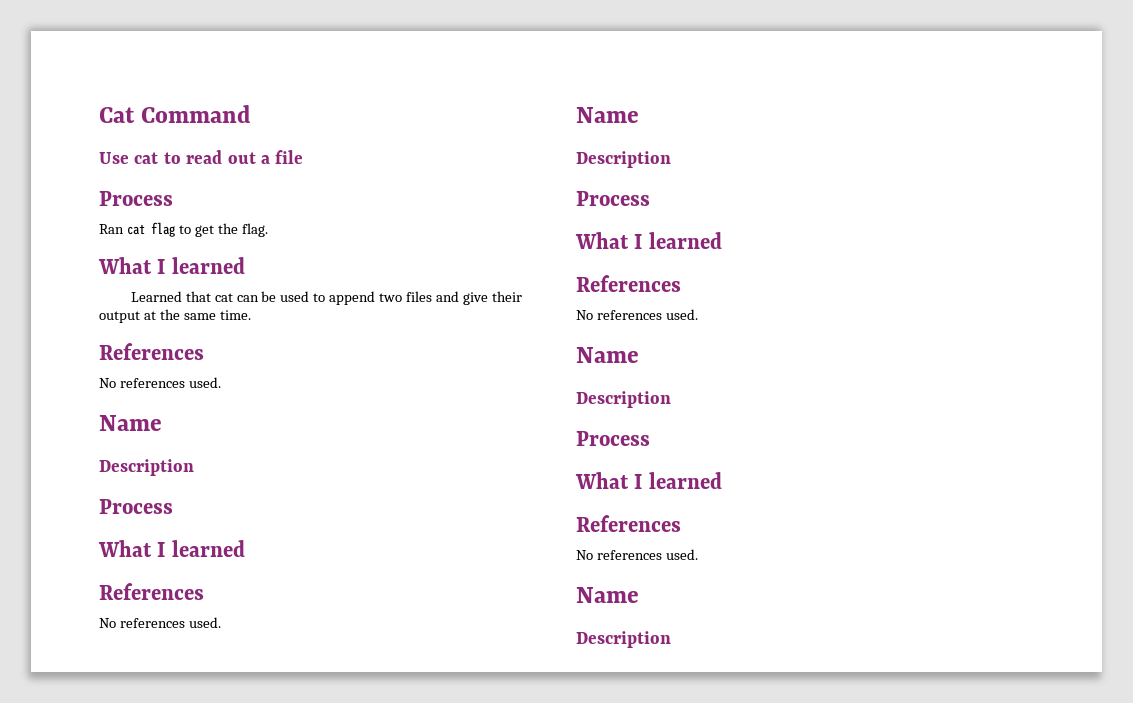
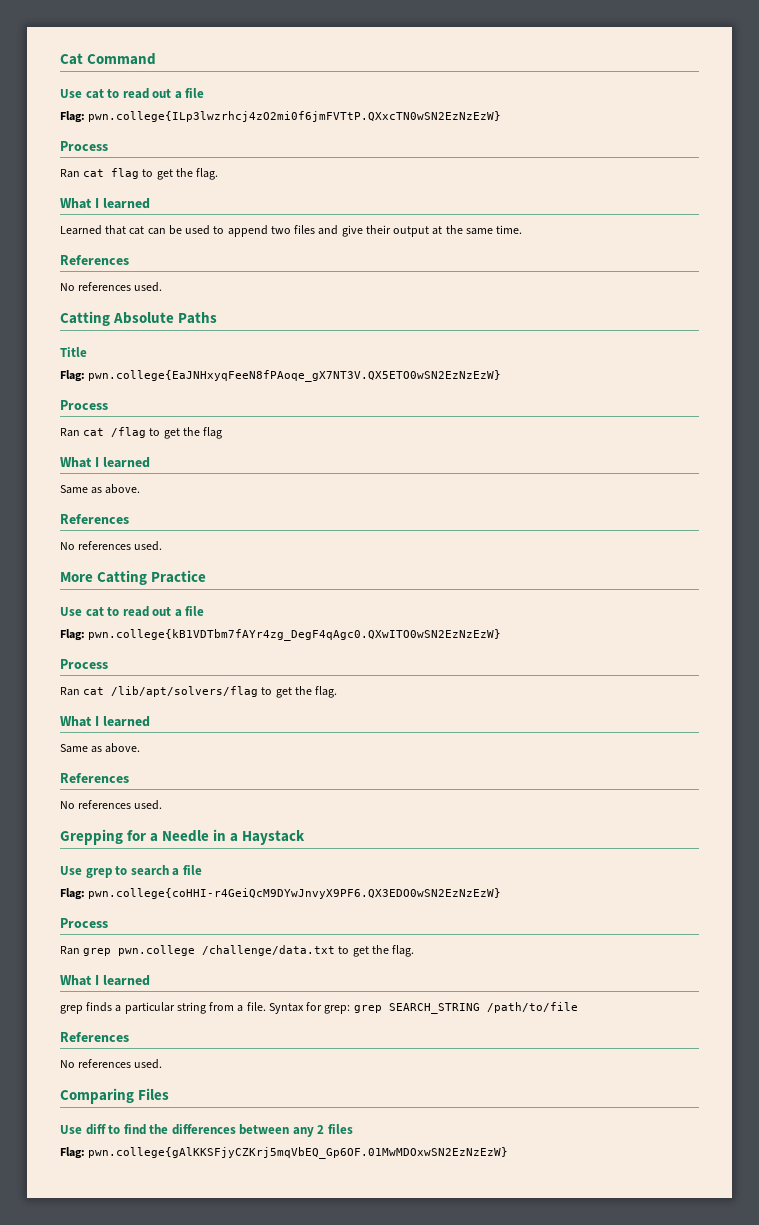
(304, 157) none -> [60,111,502,123] // Flag: pwn.college{ILp3lwzrhcj4zO2mi0f6jmFVTtP.QXxcTN0wSN2EzNzEzW}
[99,415,162,431] [99,459,194,476] [99,499,173,514] [98,540,245,557] [99,583,204,600] [99,617,221,628] [576,107,639,123] [576,151,671,168] [576,191,650,206] [575,232,722,249] [576,275,681,292] [576,309,698,320] [576,347,639,363] [576,391,671,408] [576,431,650,446] [575,472,722,489] [576,515,681,532] [576,549,698,560] [576,587,639,603] [576,631,671,648] Name // Description // Process // What I learned // References // No references used. // Name // Description // Process // What I learned // References // No references used. // Name // Description // Process // What I learned // References // No references used. // Name // Description -> [60,311,218,326] [60,347,87,357] [60,370,502,382] [60,400,108,410] [60,427,223,439] [60,457,150,468] [60,484,141,494] [60,514,129,524] [60,541,163,551] [60,570,207,585] [60,606,205,617] [60,629,502,641] [60,659,108,669] [60,686,338,698] [60,716,150,727] [60,743,141,753] [60,773,129,783] [60,800,163,810] [60,829,306,845] [60,865,202,878] [60,888,502,900] [60,918,108,928] [60,945,415,957] [60,975,150,986] [60,1002,578,1014] [60,1032,129,1042] [60,1059,163,1069] [60,1088,170,1104] [60,1124,353,1137] [60,1147,509,1159] Catting Absolute Paths // Title // Flag: pwn.college{EaJNHxyqFeeN8fPAoqe_gX7NT3V.QX5ETO0wSN2EzNzEzW} // Process // Ran cat /flag to get the flag // What I learned // Same as above. // References // No references used. // More Catting Practice // Use cat to read out a file // Flag: pwn.college{kB1VDTbm7fAYr4zg_DegF4qAgc0.QXwITO0wSN2EzNzEzW} // Process // Ran cat /lib/apt/solvers/flag to get the flag. // What I learned // Same as above. // References // No references used. // Grepping for a Needle in a Haystack // Use grep to search a file // Flag: pwn.college{coHHI-r4GeiQcM9DYwJnvyX9PF6.QX3EDO0wSN2EzNzEzW} // Process // Ran grep pwn.college /challenge/data.txt to get the flag. // What I learned // grep finds a particular string from a file. Syntax for grep: grep SEARCH_STRING /path/to/file // References // No references used. // Comparing Files // Use diff to find the differences between any 2 files // Flag: pwn.college{gAlKKSFjyCZKrj5mqVbEQ_Gp6OF.01MwMDOxwSN2EzNzEzW}

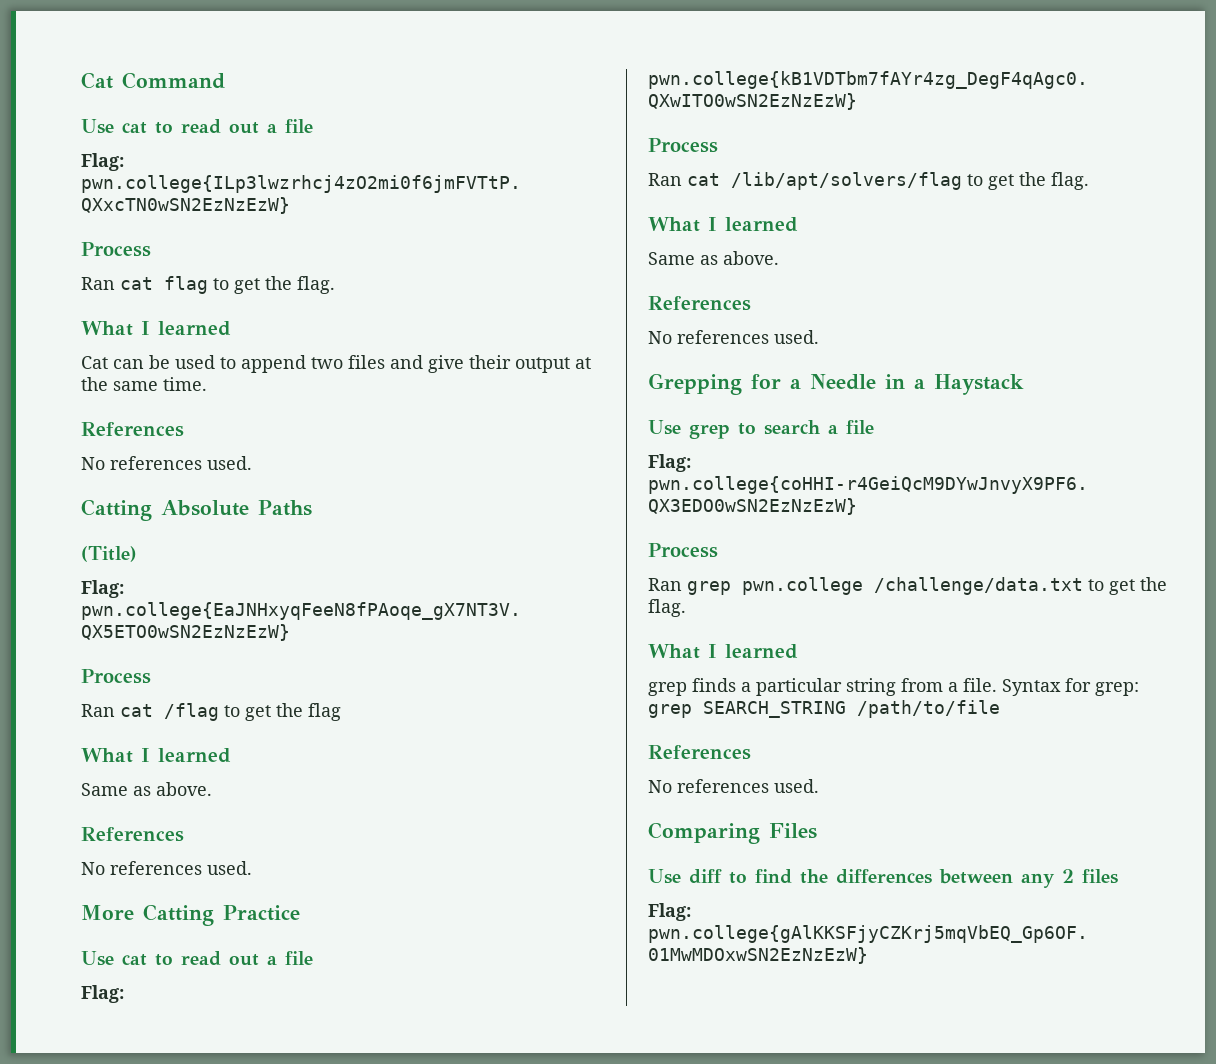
[60,225,145,235] Learned that cat -> [81,356,108,369] Cat
[60,347,87,357] Title -> [81,546,137,562] (Title)

